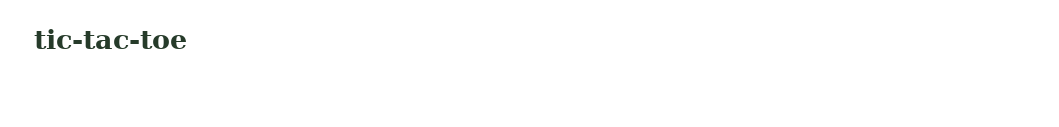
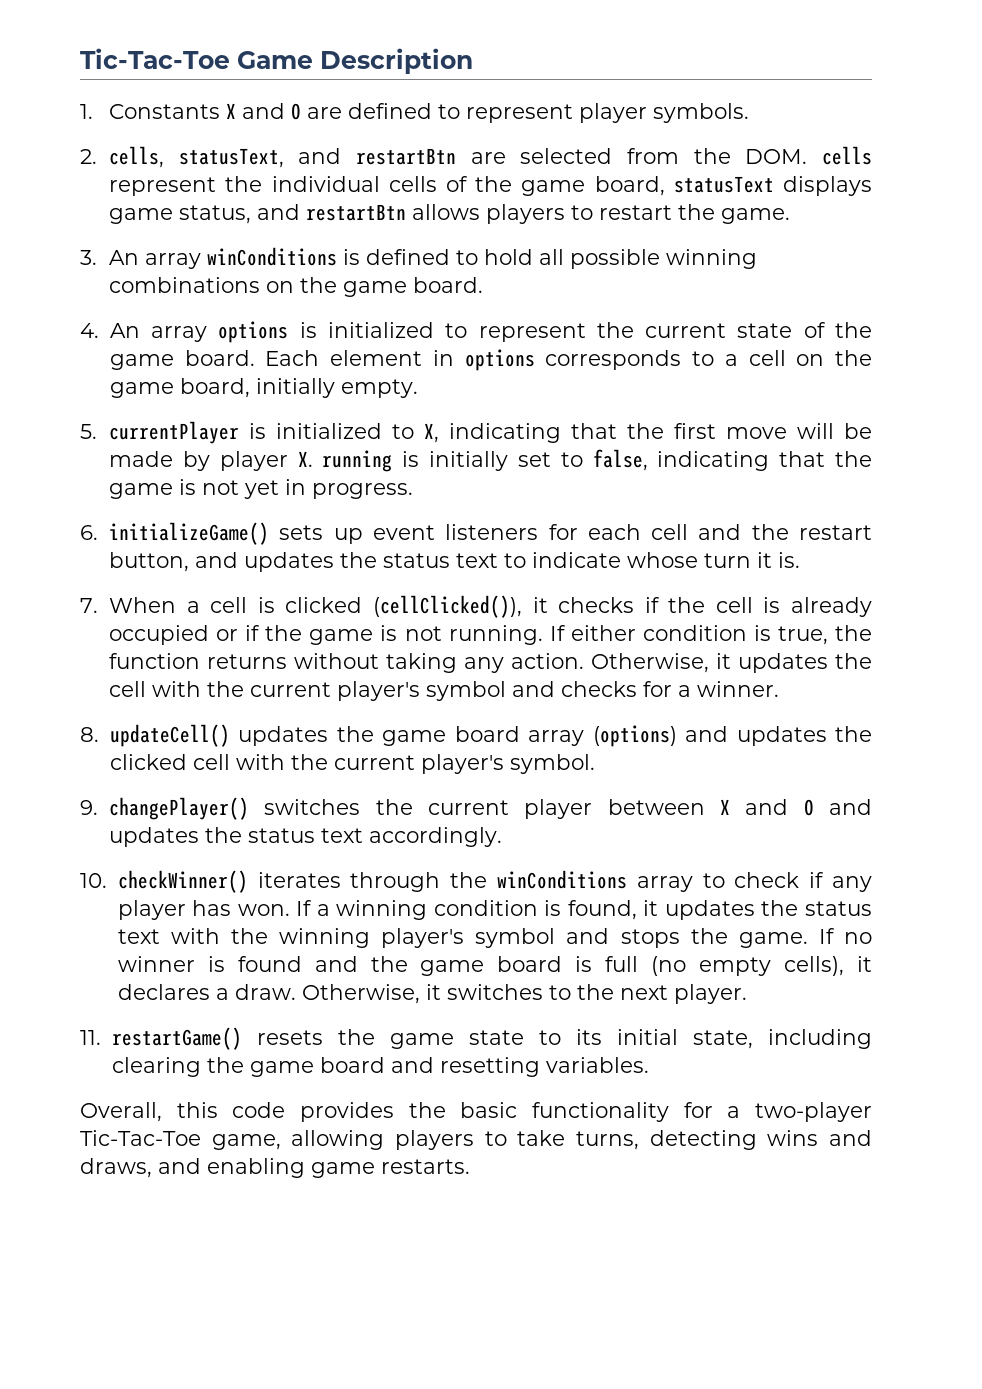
[34,29,187,49] tic-tac-toe -> [80,48,473,74] [80,103,750,123] [80,146,873,168] [109,176,872,196] [109,204,791,224] [80,247,758,269] [109,277,484,297] [80,321,872,343] [109,349,872,371] [109,378,418,398] [80,421,872,444] [109,449,873,472] [109,479,414,499] [80,522,872,545] [109,552,801,572] [80,595,873,618] [109,625,872,645] [109,653,873,673] [109,681,780,701] [80,724,872,747] [109,754,595,774] [80,797,872,820] [109,827,503,847] [80,870,872,893] [117,900,873,920] [117,928,873,948] [117,956,872,976] [117,984,747,1004] [80,1027,873,1050] [111,1057,649,1077] [80,1102,872,1122] [80,1130,872,1150] [80,1158,470,1178] Tic-Tac-Toe Game Description // 1. Constants X and O are defined to represent player symbols. // 2. cells, statusText, and restartBtn are selected from the DOM. cells represent the individual cells of the game board, statusText displays game status, and restartBtn allows players to restart the game. // 3. An array winConditions is defined to hold all possible winning combinations on the game board. // 4. An array options is initialized to represent the current state of the game board. Each element in options corresponds to a cell on the game board, initially empty. // 5. currentPlayer is initialized to X, indicating that the first move will be made by player X. running is initially set to false, indicating that the game is not yet in progress. // 6. initializeGame() sets up event listeners for each cell and the restart button, and updates the status text to indicate whose turn it is. // 7. When a cell is clicked (cellClicked()), it checks if the cell is already occupied or if the game is not running. If either condition is true, the function returns without taking any action. Otherwise, it updates the cell with the current player's symbol and checks for a winner. // 8. updateCell() updates the game board array (options) and updates the clicked cell with the current player's symbol. // 9. changePlayer() switches the current player between X and O and updates the status text accordingly. // 10. checkWinner() iterates through the winConditions array to check if any player has won. If a winning condition is found, it updates the status text with the winning player's symbol and stops the game. If no winner is found and the game board is full (no empty cells), it declares a draw. Otherwise, it switches to the next player. // 11. restartGame() resets the game state to its initial state, including clearing the game board and resetting variables. // Overall, this code provides the basic functionality for a two-player Tic-Tac-Toe game, allowing players to take turns, detecting wins and draws, and enabling game restarts.

